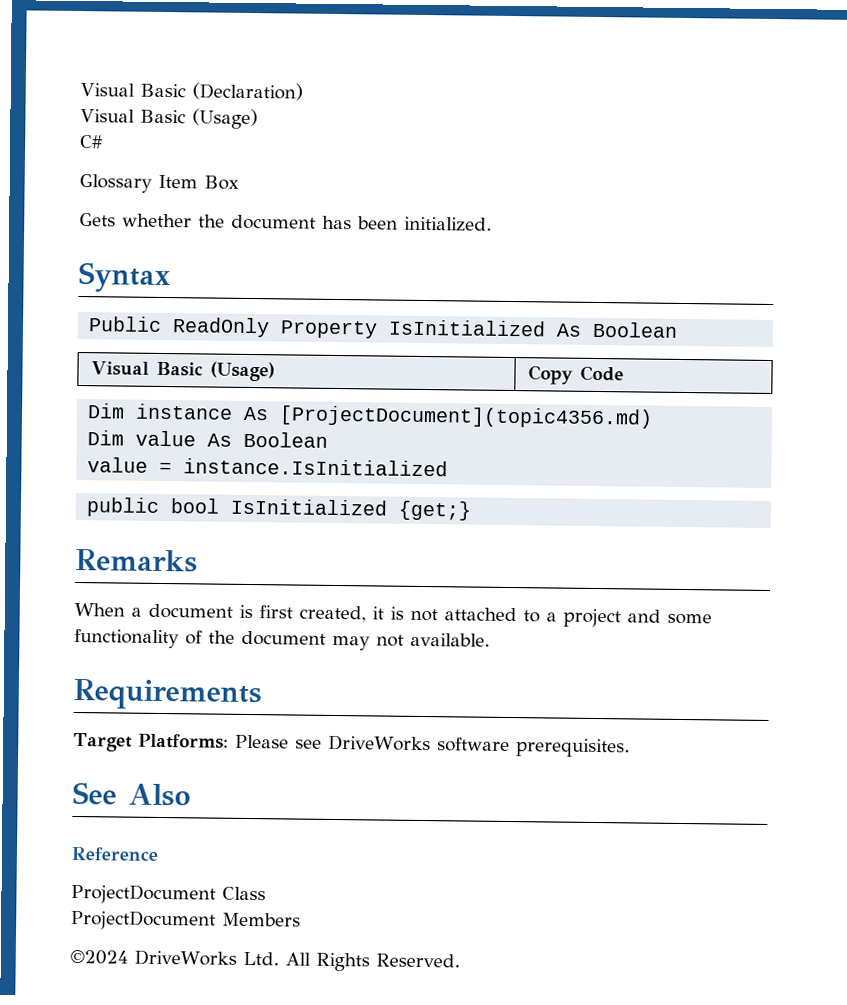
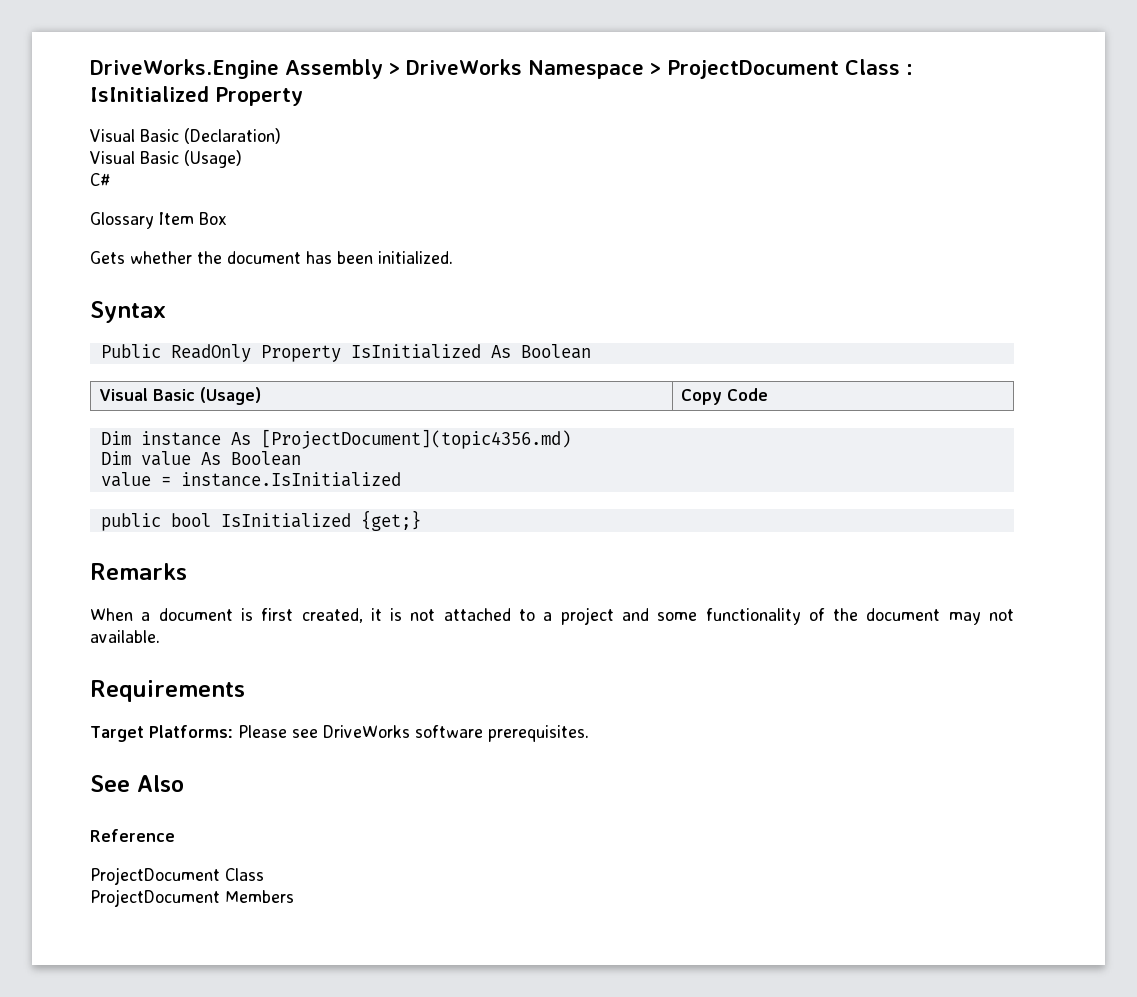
(80, 90) none -> [90,59,913,79] [90,86,303,106] DriveWorks.Engine Assembly > DriveWorks Namespace > ProjectDocument Class : IsInitialized Property //
[70,949,460,972] // ©2024 DriveWorks Ltd. All Rights Reserved. -> (294, 896) none

